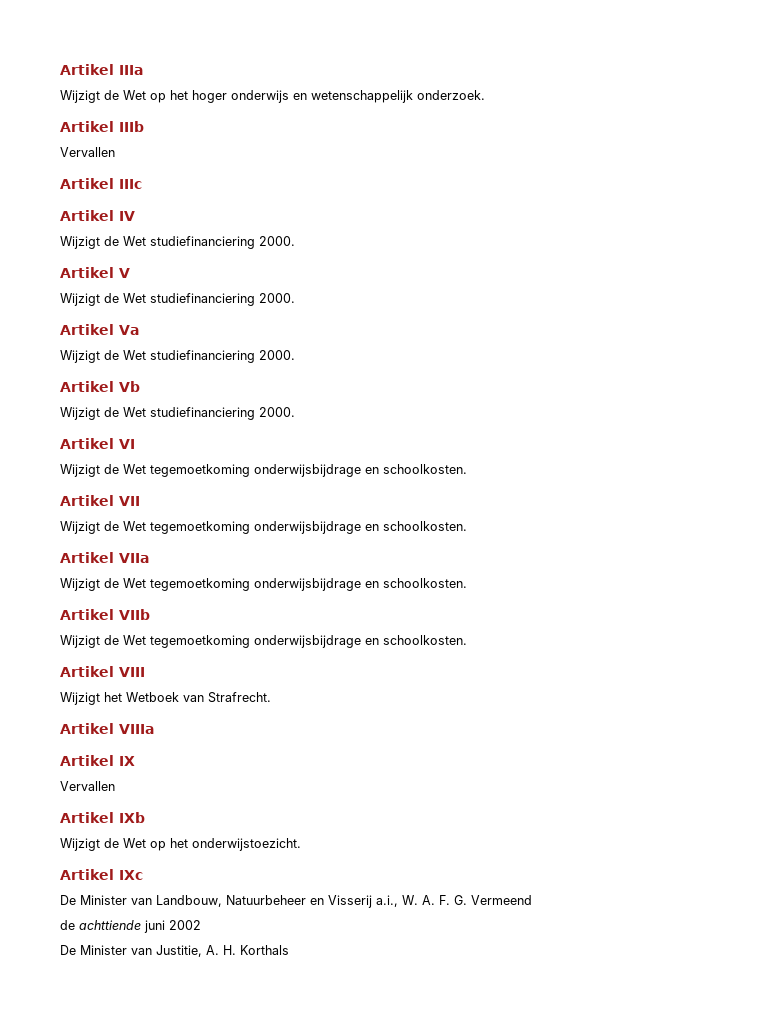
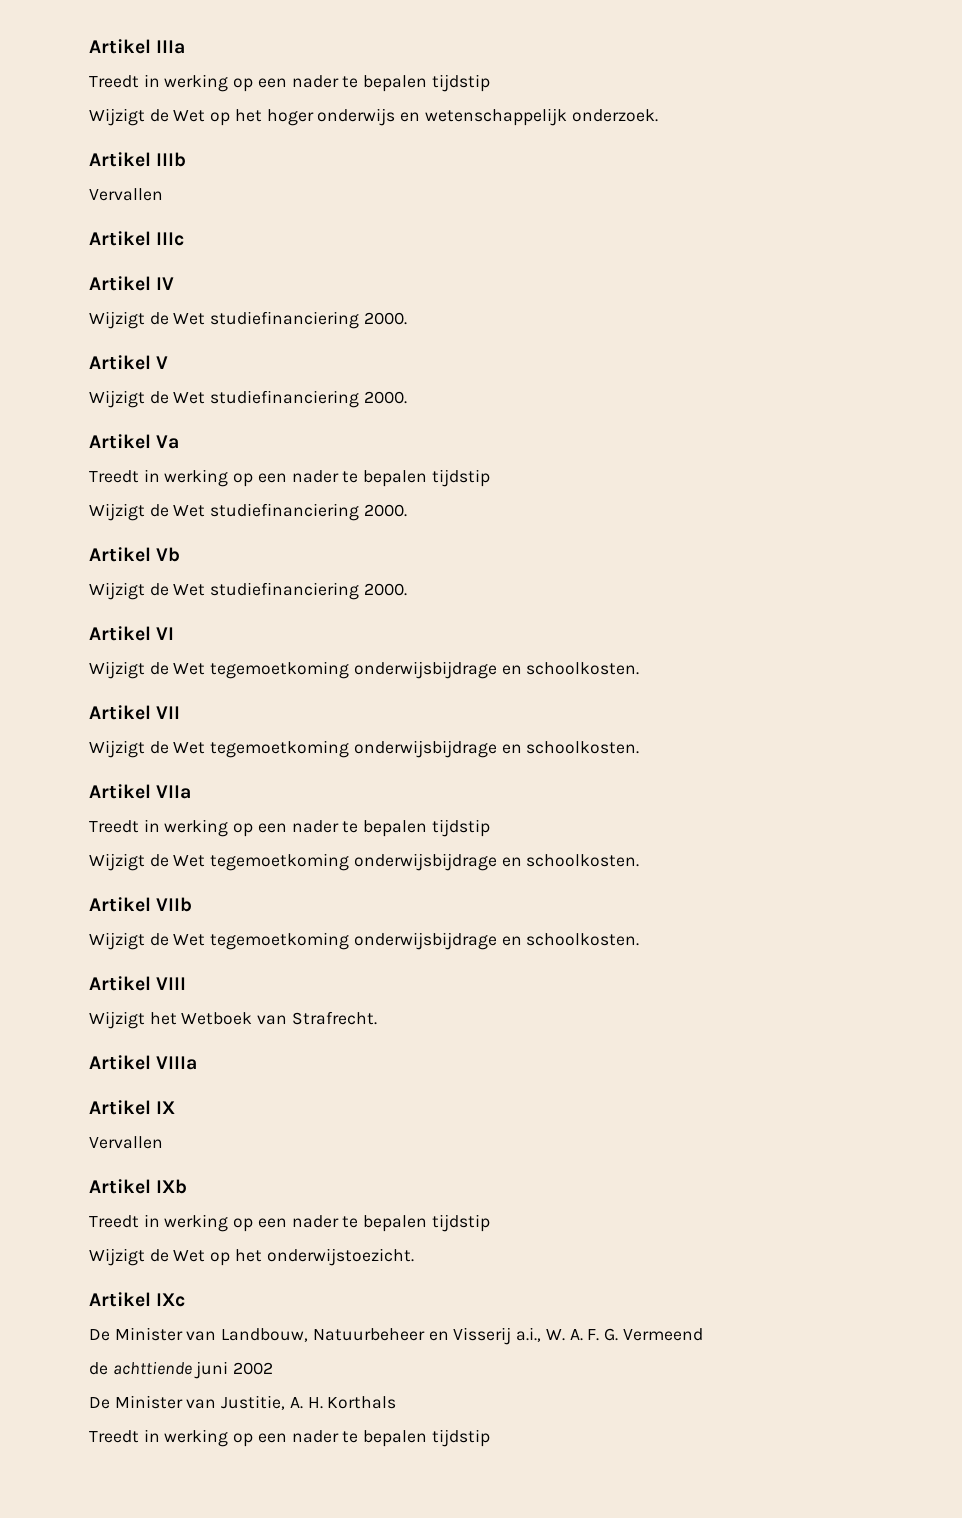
(143, 70) none -> [89,74,490,92] // Treedt in werking op een nader te bepalen tijdstip
(139, 330) none -> [89,469,490,487] // Treedt in werking op een nader te bepalen tijdstip
(149, 558) none -> [89,819,490,837] // Treedt in werking op een nader te bepalen tijdstip
(145, 817) none -> [89,1214,490,1232] // Treedt in werking op een nader te bepalen tijdstip
(289, 950) none -> [89,1429,490,1447] // Treedt in werking op een nader te bepalen tijdstip

